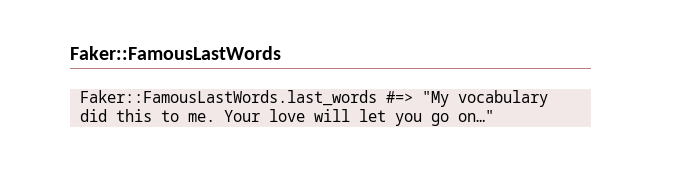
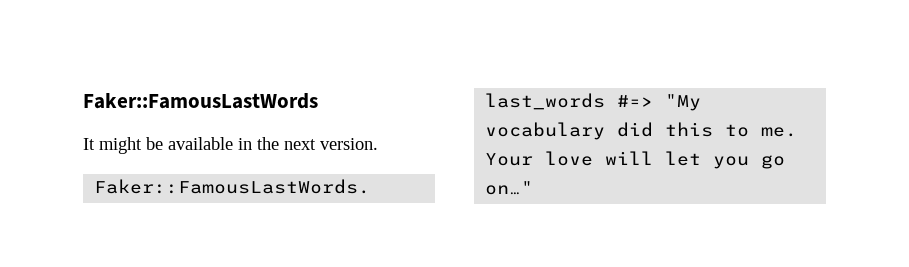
(281, 53) none -> [83,137,378,154] // It might be available in the next version.

